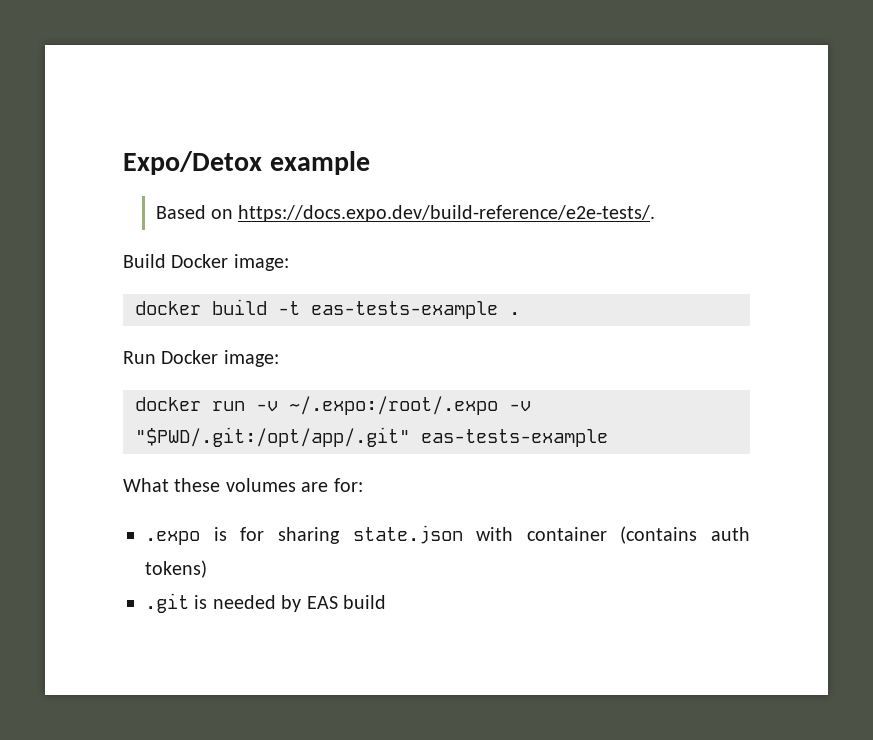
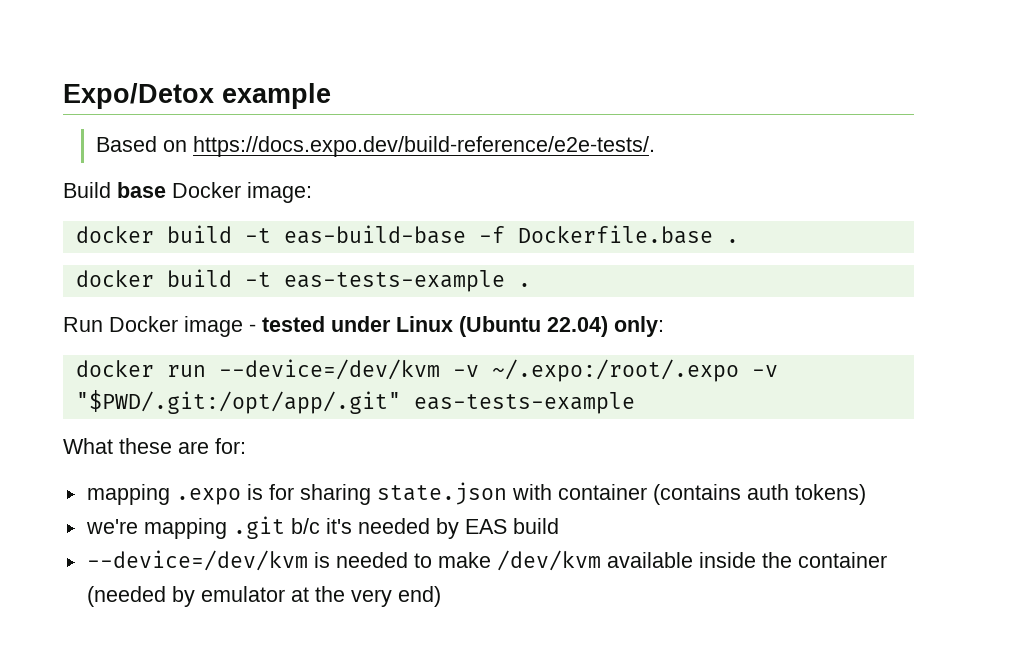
[171,254,289,271] Docker image: -> [117,182,312,203] [75,225,739,244] base Docker image: // docker build -t eas-build-base -f Dockerfile.base .
[223,350,279,367] image: -> [184,316,664,337] image - tested under Linux (Ubuntu 22.04) only:
(245, 406) none -> [218,359,440,380] --device=/dev/kvm
[225,478,296,492] volumes -> (172, 446) none
(363, 485) none -> [86,484,170,505] mapping
[145,593,208,613] .git is -> [85,516,352,539] we're mapping .git b/c it's
(386, 602) none -> [86,550,887,571] [86,586,441,607] // --device=/dev/kvm is needed to make /dev/kvm available inside the container (needed by emulator at the very end)

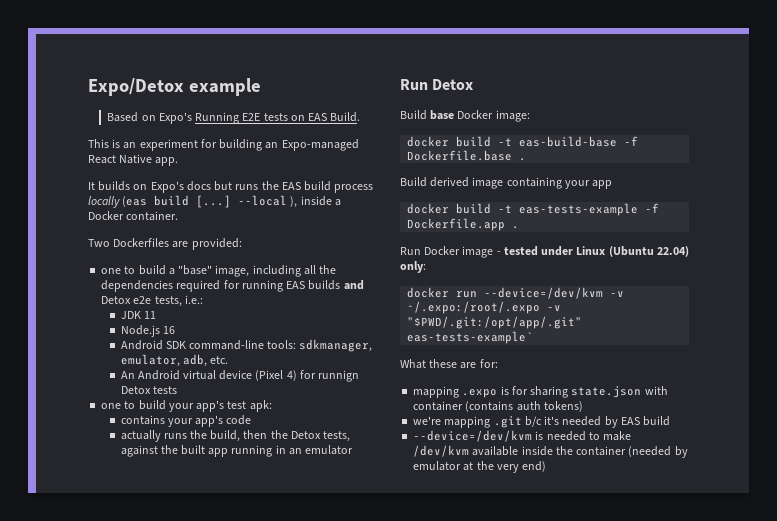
[192,136,655,157] https://docs.expo.dev/build-reference/e2e-tests/. -> [158,112,361,124] [88,139,359,151] [88,154,179,166] [88,181,374,193] [88,195,341,208] [88,211,179,221] [88,238,242,250] [101,265,337,277] [101,280,364,292] [101,295,203,307] [120,311,156,319] [120,325,175,337] [120,339,373,352] [120,354,228,367] [120,370,360,382] [120,386,177,394] [101,400,272,412] [120,415,252,427] [120,430,351,442] [120,445,354,457] [400,79,474,90] Expo's Running E2E tests on EAS Build. // This is an experiment for building an Expo-managed React Native app. // It builds on Expo's docs but runs the EAS build process locally (eas build [...] --local ), inside a Docker container. // Two Dockerfiles are provided: // one to build a "base" image, including all the dependencies required for running EAS builds and Detox e2e tests, i.e.: // JDK 11 // Node.js 16 // Android SDK command-line tools: sdkmanager, emulator, adb, etc. // An Android virtual device (Pixel 4) for runnign Detox tests // one to build your app's test apk: // contains your app's code // actually runs the build, then the Detox tests, against the built app running in an emulator // Run Detox
(739, 241) none -> [400,177,613,189] // Build derived image containing your app
(505, 281) none -> [645,203,660,213] [407,218,506,231] -f Dockerfile.app
[413,392,635,414] eas-tests-example -> [407,331,534,344] eas-tests-example`

